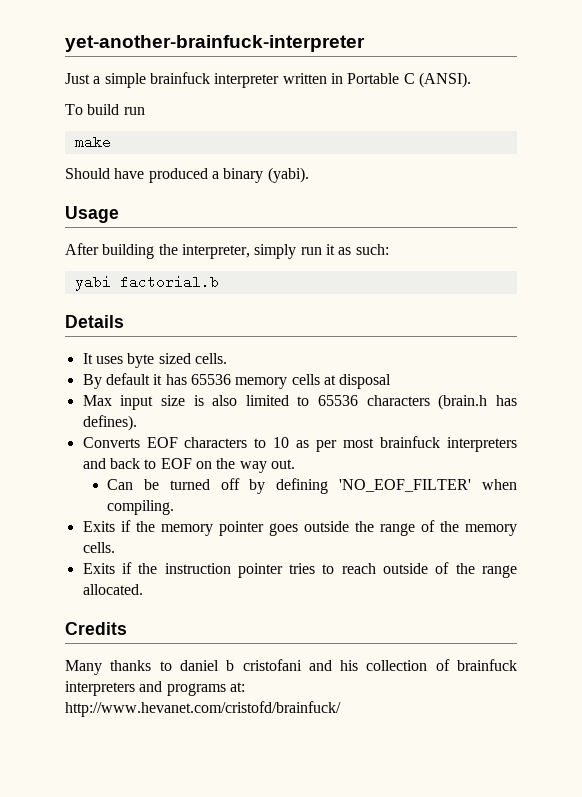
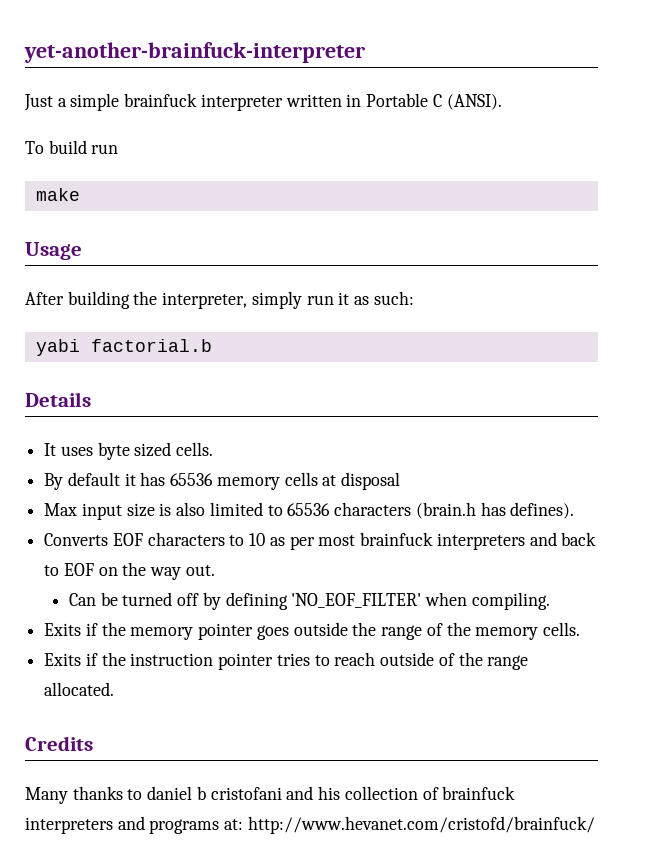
[65,167,309,183] // Should have produced a binary (yabi). -> (80, 194) none

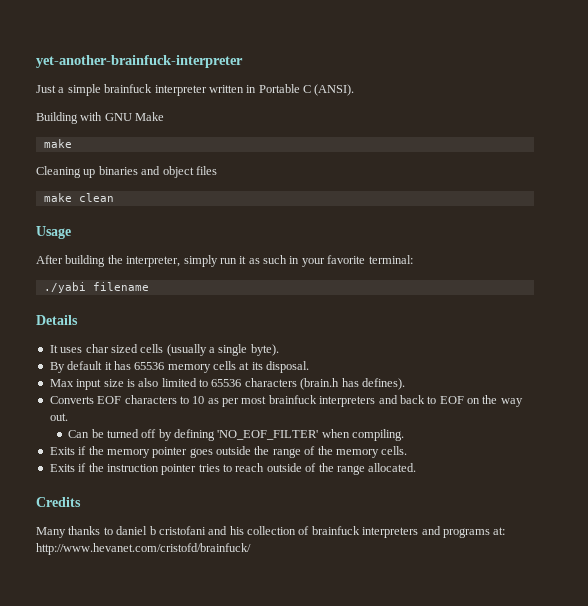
[25,140,119,154] [35,188,80,201] To build run // make -> [36,112,165,124] [43,139,72,148] [36,166,217,178] [43,193,114,202] Building with GNU Make // make // Cleaning up binaries and object files // make clean
[373,291,414,305] [35,339,212,356] [25,392,91,407] [44,442,214,460] such: // yabi factorial.b // Details // It uses byte sized cells. -> [263,255,413,267] [43,282,149,293] [36,315,78,325] [49,344,279,356] such in your favorite terminal: // ./yabi filename // Details // It uses char sized cells (usually a single byte).
[341,472,401,490] disposal -> [251,361,310,373] its disposal.

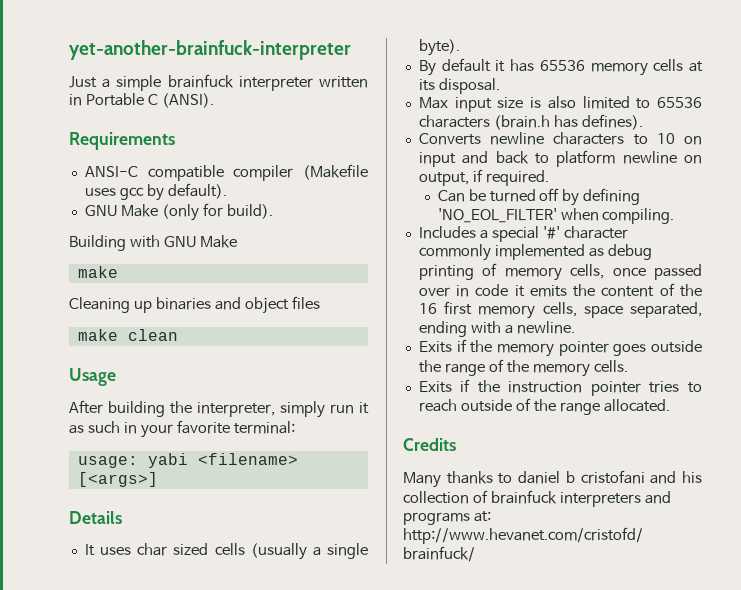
(355, 90) none -> [69,132,175,150] [84,164,368,181] [84,183,227,201] [84,203,273,221] // Requirements // ANSI-C compatible compiler (Makefile uses gcc by default). // GNU Make (only for build).
[43,282,149,293] ./yabi filename -> [77,453,298,468] [77,472,158,487] usage: yabi <filename> [<args>]
[97,396,122,404] EOF -> [490,132,545,145] newline
[207,395,523,407] [49,413,68,421] as per most brainfuck interpreters and back to EOF on the way out. -> [684,136,702,145] [418,150,702,167] [418,169,549,186] on input and back to platform newline on output, if required.
[217,430,319,440] 'NO_EOF_FILTER' -> [437,208,557,223] 'NO_EOL_FILTER'
(405, 435) none -> [418,226,628,242] [418,244,652,261] [418,263,702,281] [418,283,702,297] [418,301,702,319] [418,321,575,337] // Includes a special '#' character commonly implemented as debug printing of memory cells, once passed over in code it emits the content of the 16 first memory cells, space separated, ending with a newline.

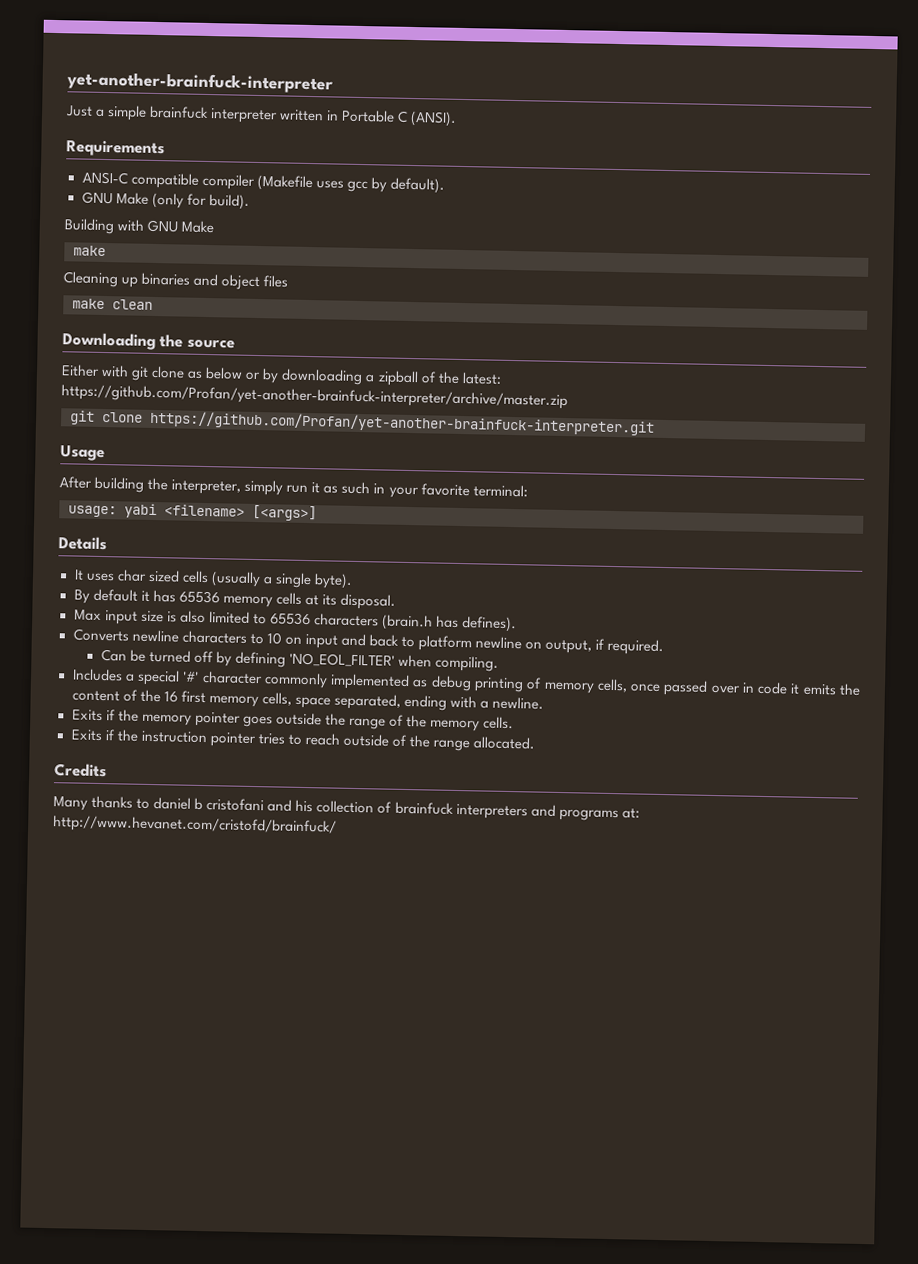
(178, 335) none -> [62,332,235,351] [61,364,502,387] [61,384,568,410] [69,410,655,436] // Downloading the source // Either with git clone as below or by downloading a zipball of the latest: https://github.com/Profan/yet-another-brainfuck-interpreter/archive/master.zip // git clone https://github.com/Profan/yet-another-brainfuck-interpreter.git

